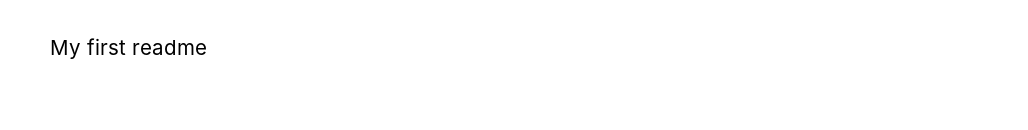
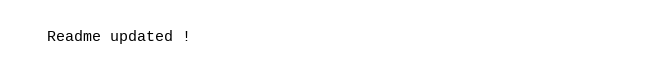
[50,38,207,59] My first readme -> [47,30,191,44] Readme updated !

